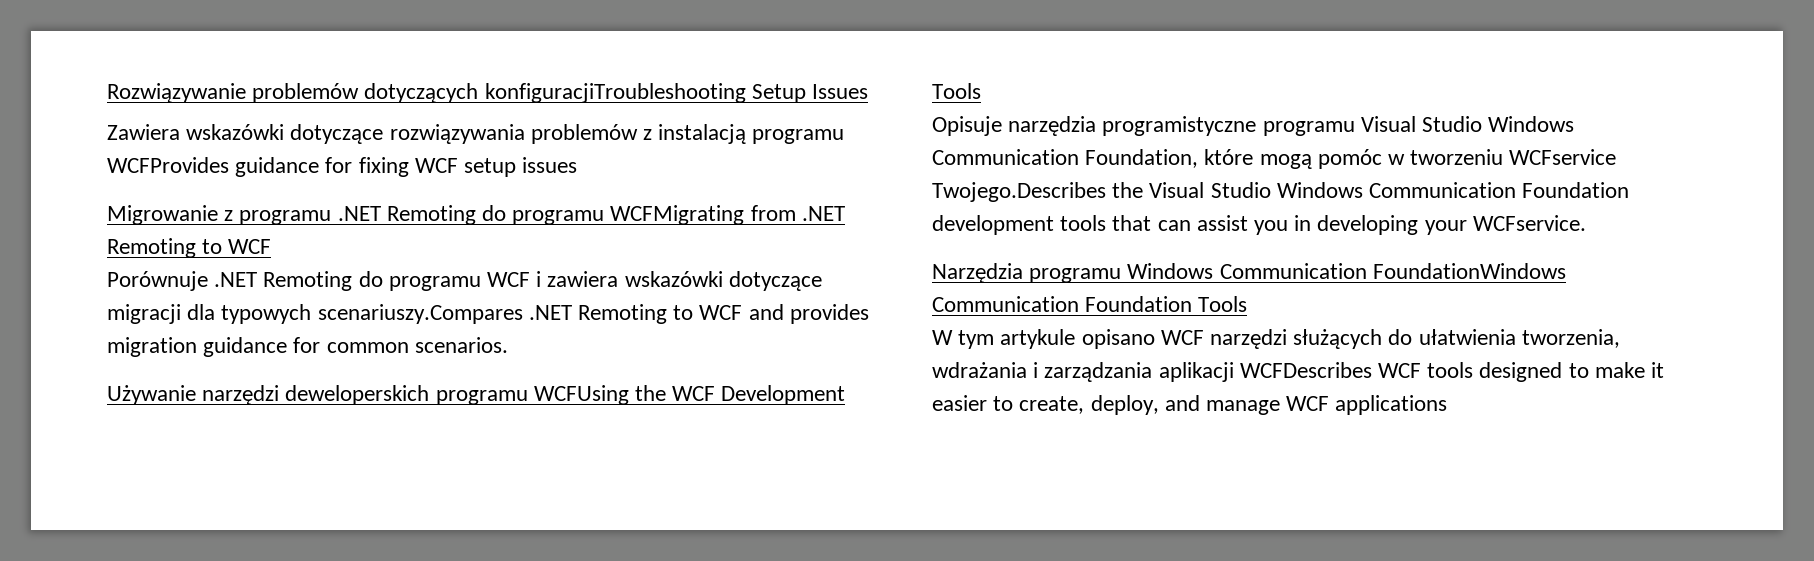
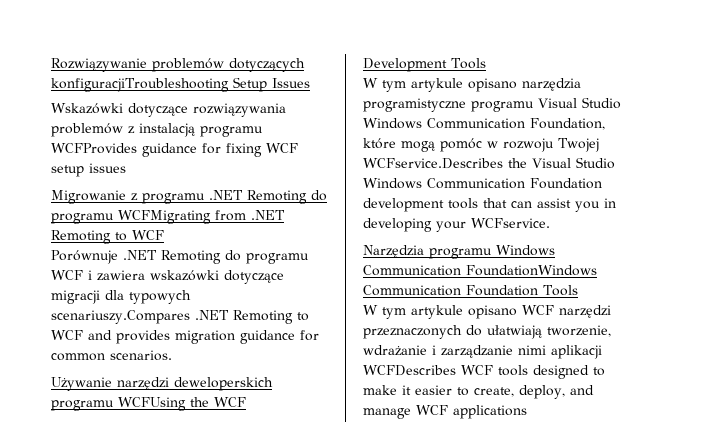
[107,124,285,140] Zawiera wskazówki -> [51,103,123,114] Wskazówki
[932,116,1002,136] Opisuje -> [363,78,517,92] W tym artykule opisano
[1410,149,1617,165] [932,182,1106,202] tworzeniu WCFservice Twojego.Describes -> [503,138,599,152] [363,158,503,169] rozwoju Twojej WCFservice.Describes
[1293,329,1620,349] [932,362,1153,382] służących do ułatwienia tworzenia, wdrażania i zarządzania -> [363,325,611,339] [363,345,546,358] przeznaczonych do ułatwiają tworzenie, wdrażanie i zarządzanie nimi

